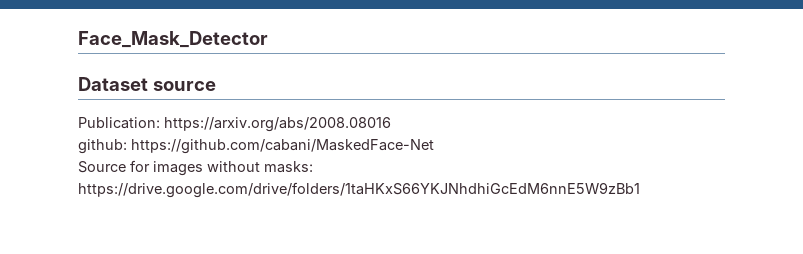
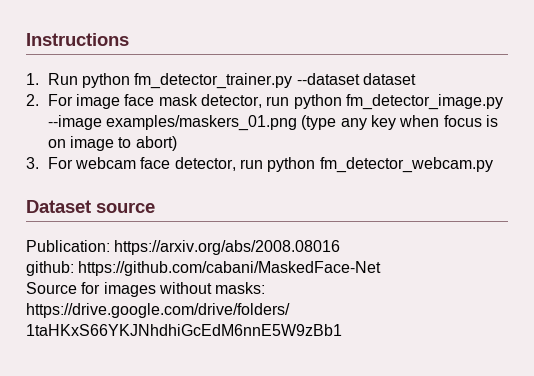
[78,31,268,48] Face_Mask_Detector -> [26,33,129,46] [26,73,416,89] [26,94,503,110] [47,115,498,131] [47,136,177,151] [26,157,493,173] Instructions // 1. Run python fm_detector_trainer.py --dataset dataset // 2. For image face mask detector, run python fm_detector_image.py --image examples/maskers_01.png (type any key when focus is on image to abort) // 3. For webcam face detector, run python fm_detector_webcam.py

